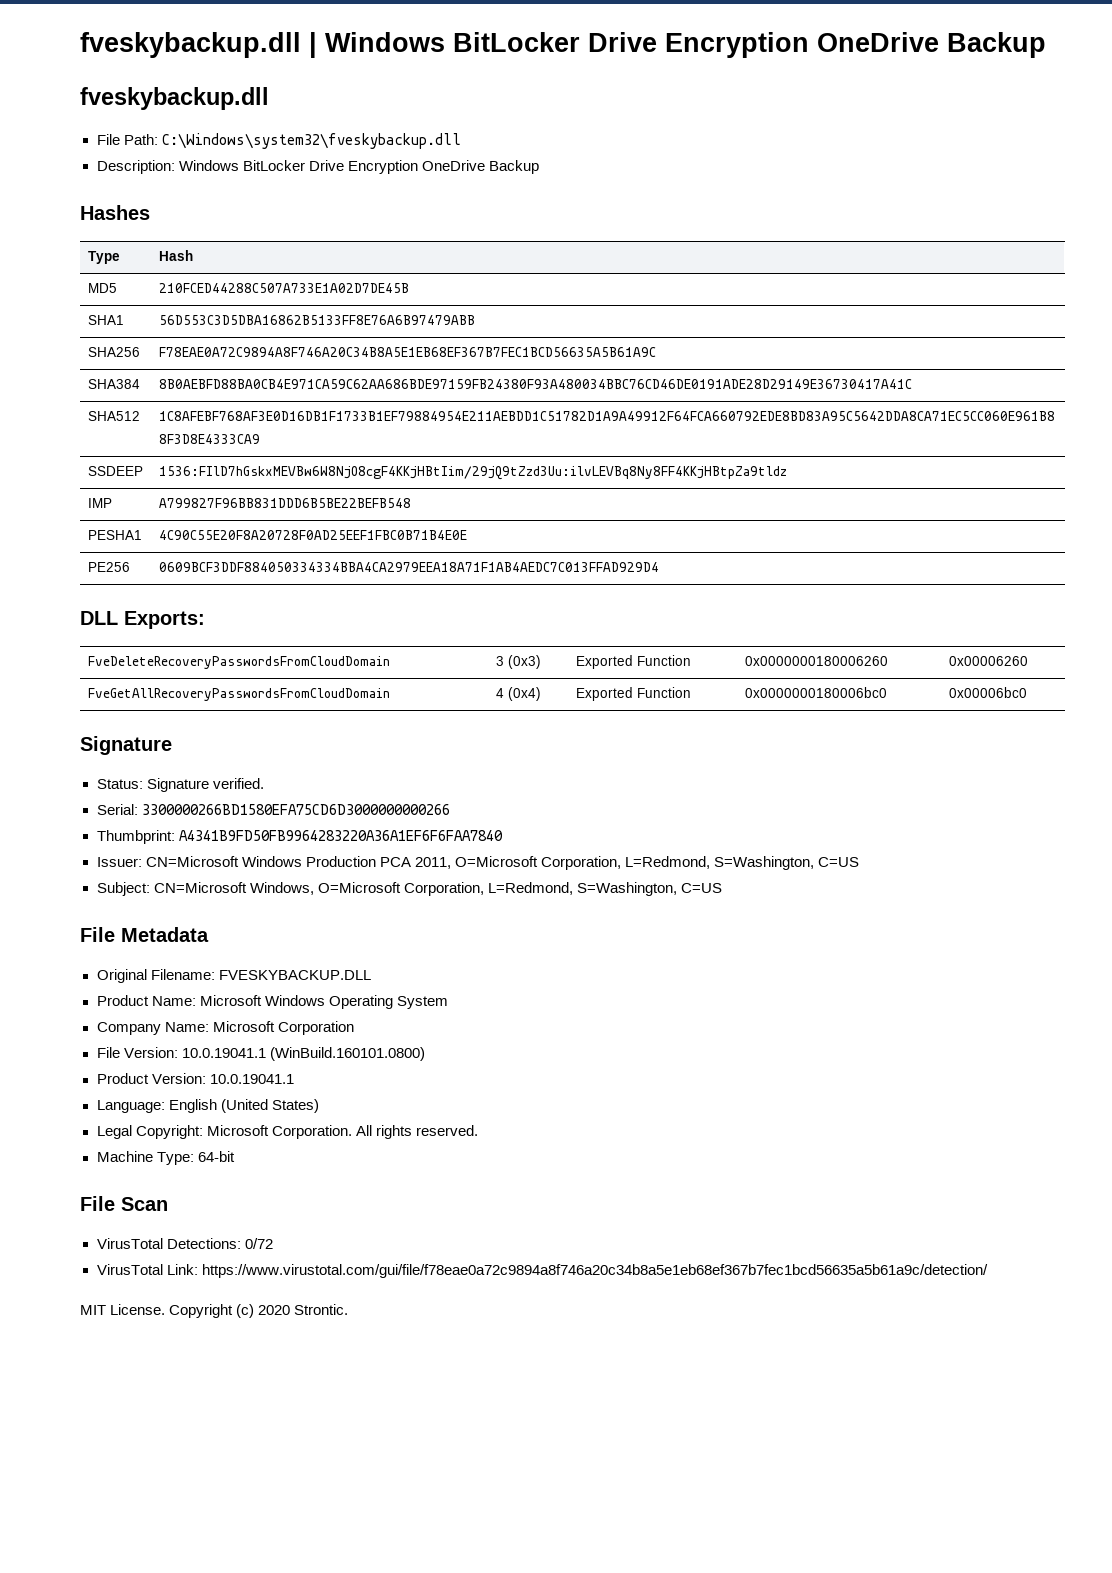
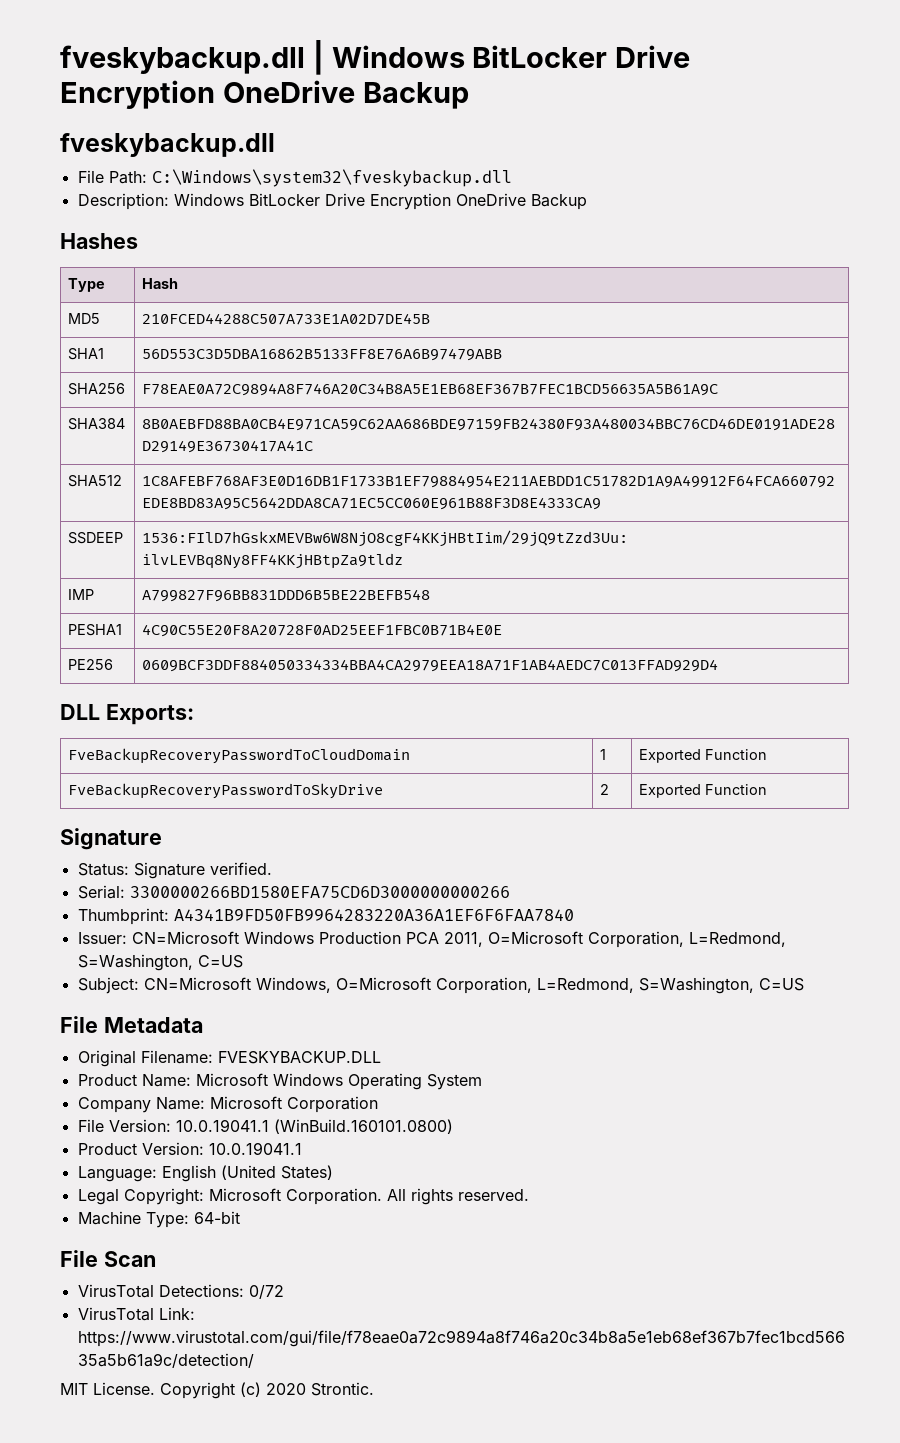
[87,656,390,669] [495,655,541,669] [575,655,691,669] [744,656,888,666] [948,656,1028,666] [87,688,390,701] [495,687,541,701] [575,687,691,701] [744,687,887,698] [948,687,1027,698] FveDeleteRecoveryPasswordsFromCloudDomain | 3 (0x3) | Exported Function | 0x0000000180006260 | 0x00006260 // FveGetAllRecoveryPasswordsFromCloudDomain | 4 (0x4) | Exported Function | 0x0000000180006bc0 | 0x00006bc0 -> [68,748,411,764] [600,749,607,760] [639,749,768,763] [68,783,384,799] [600,784,610,795] [639,784,768,798] FveBackupRecoveryPasswordToCloudDomain | 1 | Exported Function // FveBackupRecoveryPasswordToSkyDrive | 2 | Exported Function

